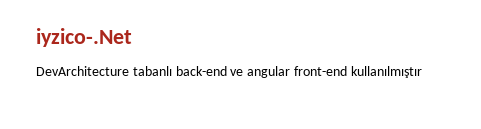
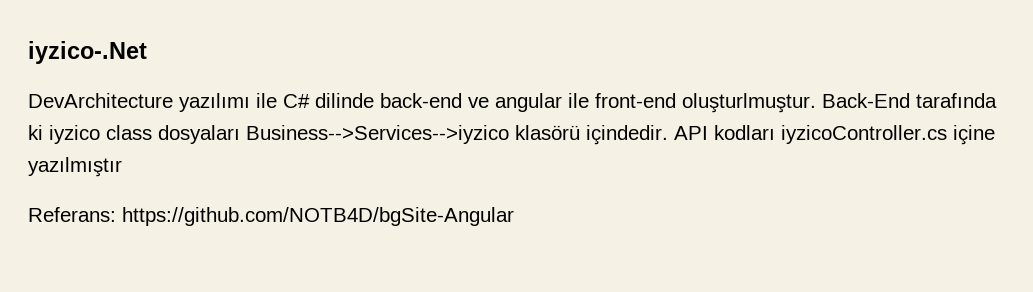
[132,66,422,78] tabanlı back-end ve angular front-end kullanılmıştır -> [179,93,997,113] [28,125,995,145] [28,157,122,177] [28,207,514,226] yazılımı ile C# dilinde back-end ve angular ile front-end oluşturlmuştur. Back-End tarafında ki iyzico class dosyaları Business-->Services-->iyzico klasörü içindedir. API kodları iyzicoController.cs içine yazılmıştır // Referans: https://github.com/NOTB4D/bgSite-Angular

